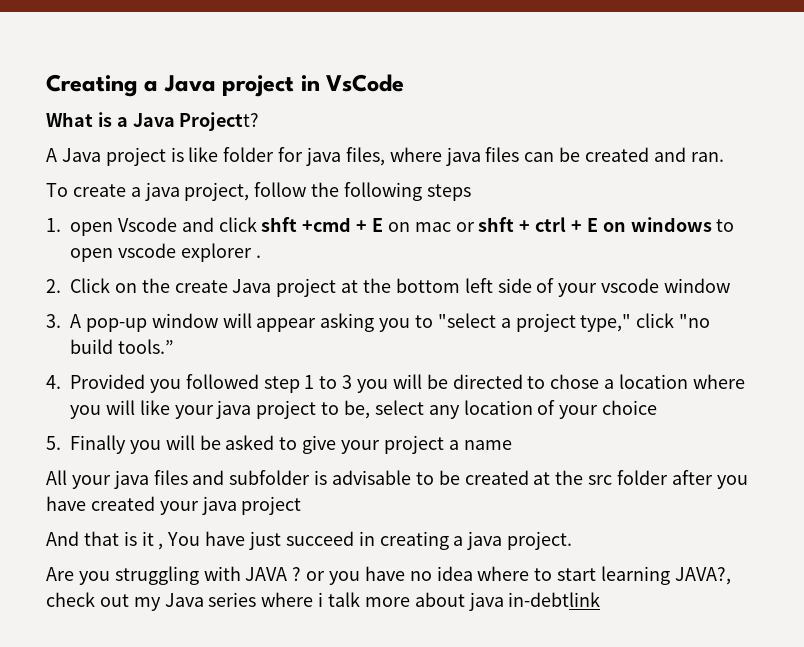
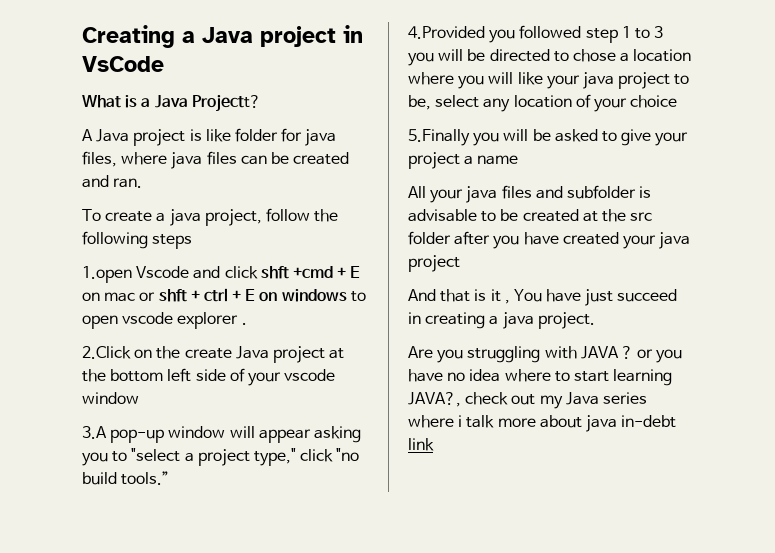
[46,218,113,236] 1. open -> [82,266,132,283] 1.open
[46,278,110,293] 2. Click -> [82,346,131,359] 2.Click
[46,314,81,328] 3. A -> [82,426,107,439] 3.A
[46,374,145,389] 4. Provided -> [408,26,485,39] 4.Provided
[46,435,126,454] 5. Finally -> [408,129,470,146] 5.Finally
[508,592,601,607] in-debtlink -> [621,415,677,428] [408,438,434,451] in-debt link

